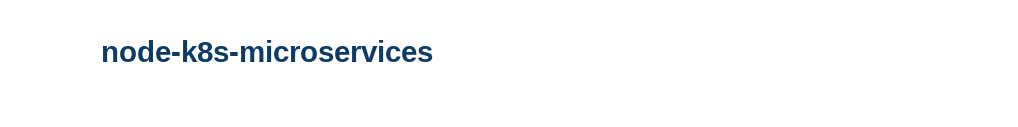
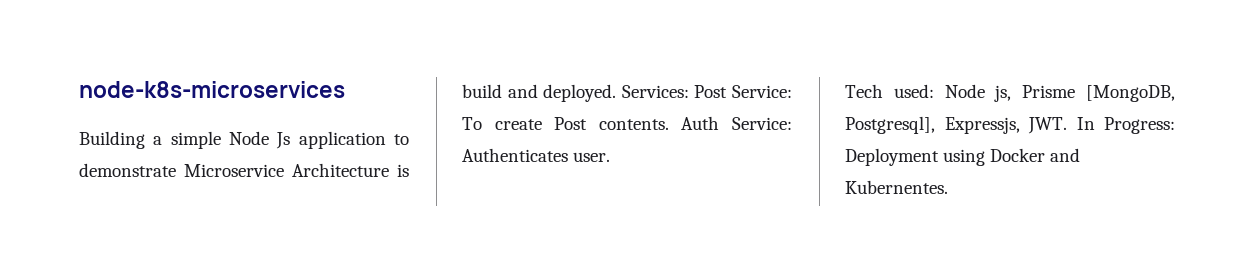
(433, 51) none -> [79,131,409,149] [79,163,409,177] [462,84,792,102] [462,116,792,130] [462,148,611,162] [845,84,1175,102] [845,116,1175,134] [845,148,1081,166] [845,180,948,194] // Building a simple Node Js application to demonstrate Microservice Architecture is build and deployed. Services: Post Service: To create Post contents. Auth Service: Authenticates user. // Tech used: Node js, Prisme [MongoDB, Postgresql], Expressjs, JWT. In Progress: Deployment using Docker and Kubernentes.

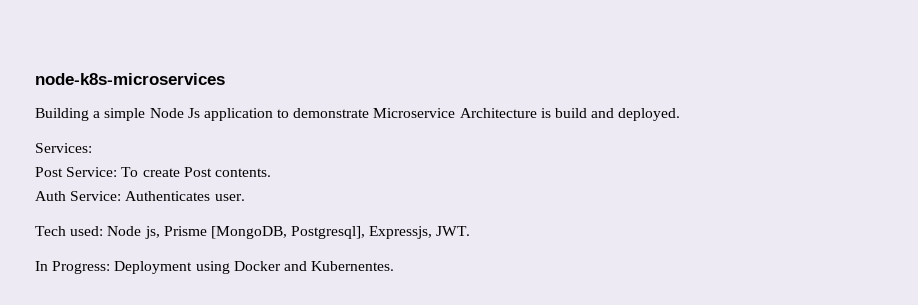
(617, 93) none -> (681, 114) //
(689, 91) none -> (92, 148) //
(669, 124) none -> (271, 172) //
(1067, 125) none -> (471, 231) //

